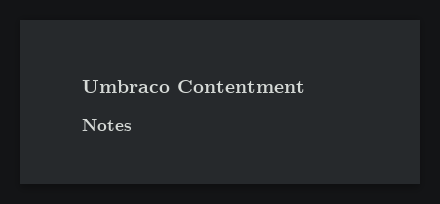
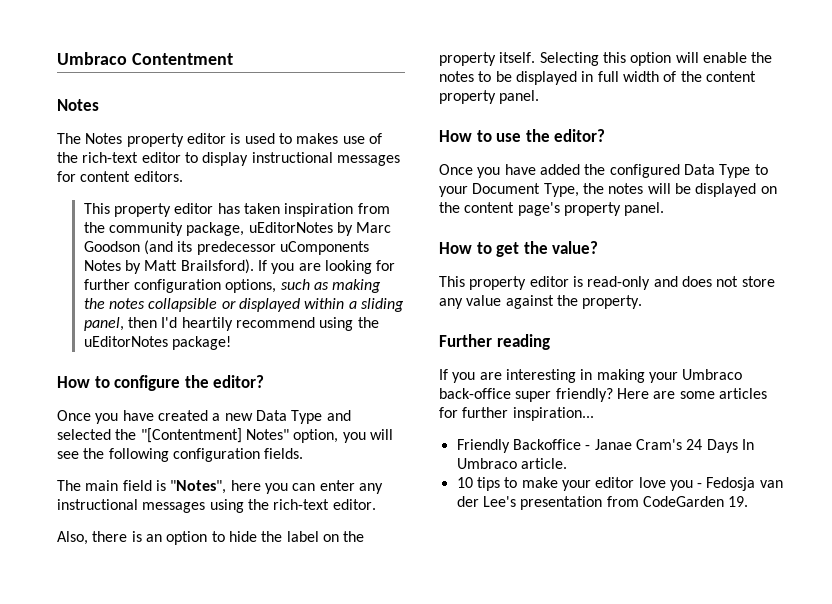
(132, 125) none -> [57,133,382,147] [57,152,400,166] [57,171,183,182] [83,203,390,217] [83,222,392,236] [83,240,369,255] [83,259,396,274] [83,279,382,293] [83,298,404,312] [83,317,379,331] [83,336,231,350] [57,375,265,391] [57,410,351,424] [57,428,393,443] [57,448,304,462] [57,480,383,494] [57,499,376,513] [57,531,365,545] [439,52,773,66] [439,71,756,85] [439,90,540,104] [439,129,606,142] [439,164,768,178] [439,183,777,197] [439,202,665,216] [439,241,599,257] [439,276,775,290] [439,295,643,309] [439,334,550,350] [439,369,743,383] [439,388,767,402] [439,407,594,421] [456,439,754,453] [456,458,567,469] [456,477,783,491] [456,496,749,510] // The Notes property editor is used to makes use of the rich-text editor to display instructional messages for content editors. // This property editor has taken inspiration from the community package, uEditorNotes by Marc Goodson (and its predecessor uComponents Notes by Matt Brailsford). If you are looking for further configuration options, such as making the notes collapsible or displayed within a sliding panel, then I'd heartily recommend using the uEditorNotes package! // How to configure the editor? // Once you have created a new Data Type and selected the "[Contentment] Notes" option, you will see the following configuration fields. // The main field is "Notes", here you can enter any instructional messages using the rich-text editor. // Also, there is an option to hide the label on the property itself. Selecting this option will enable the notes to be displayed in full width of the content property panel. // How to use the editor? // Once you have added the configured Data Type to your Document Type, the notes will be displayed on the content page's property panel. // How to get the value? // This property editor is read-only and does not store any value against the property. // Further reading // If you are interesting in making your Umbraco back-office super friendly? Here are some articles for further inspiration... // Friendly Backoffice - Janae Cram's 24 Days In Umbraco article. // 10 tips to make your editor love you - Fedosja van der Lee's presentation from CodeGarden 19.

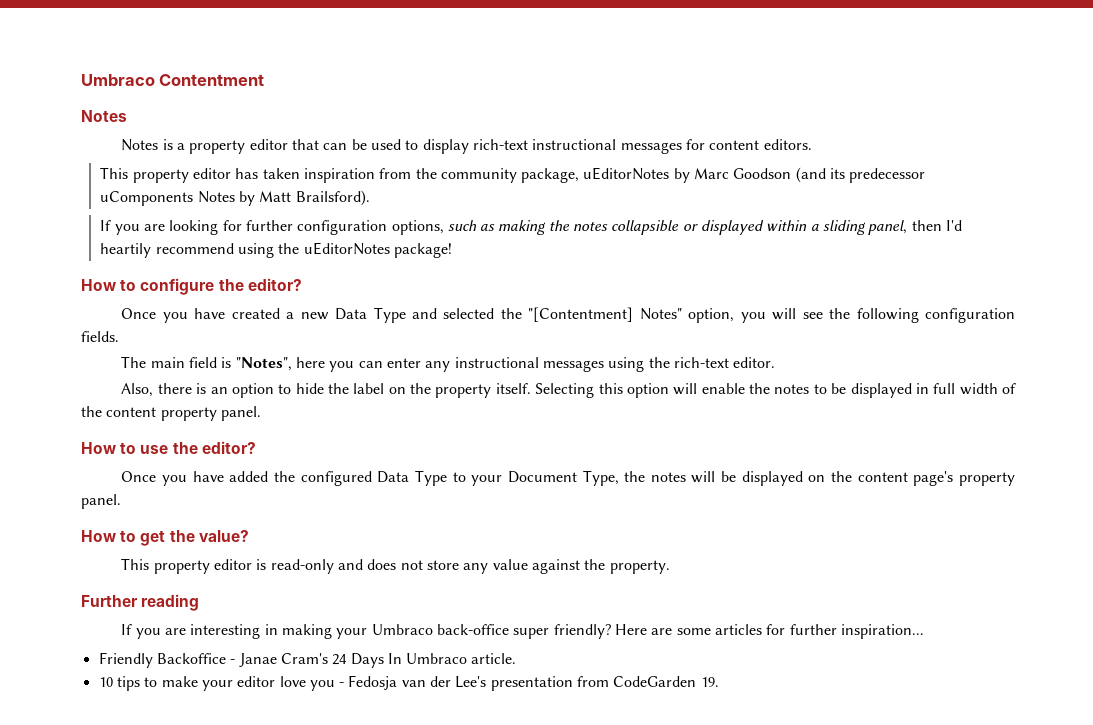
[57,133,382,147] [57,152,249,166] The Notes property editor is used to makes use of the rich-text editor to display -> [121,139,528,154] Notes is a property editor that can be used to display rich-text
(254, 266) none -> (370, 198) //

